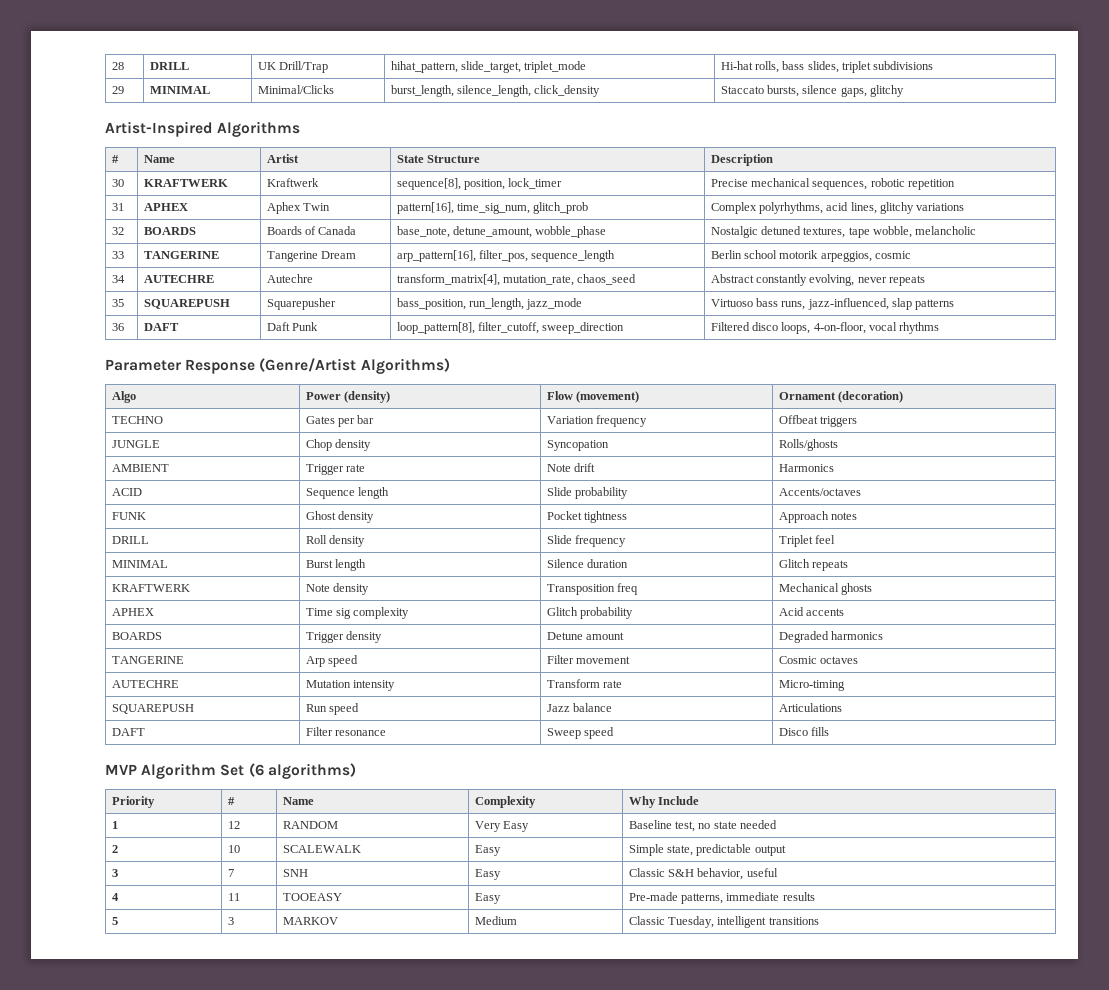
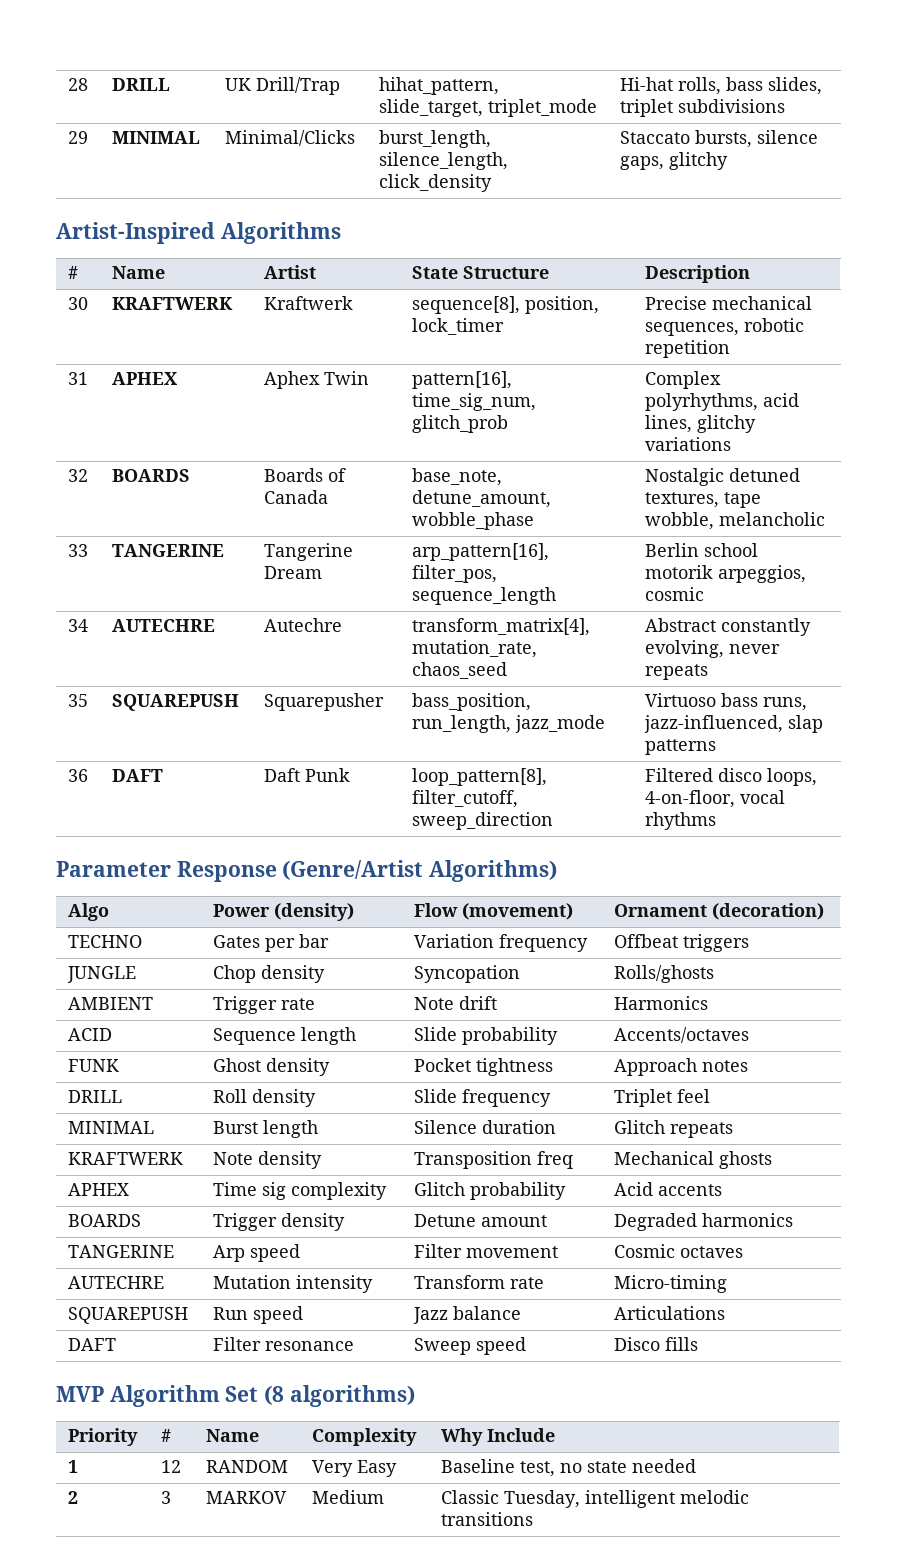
[248,763,264,777] (6 -> [264,1385,285,1405] (8
[227,845,240,853] [282,845,361,853] [474,845,501,856] [628,844,786,856] [111,869,118,877] [227,869,234,877] [282,869,308,877] [474,869,501,880] [628,868,778,880] [111,893,119,901] [227,893,240,901] [282,893,342,901] [474,893,501,904] [628,892,815,904] [111,917,118,925] | 10 | SCALEWALK | Easy | Simple state, predictable output // 3 | 7 | SNH | Easy | Classic S&H behavior, useful // 4 | 11 | TOOEASY | Easy | Pre-made patterns, immediate results // 5 -> (78, 1497) none
(767, 922) none -> [679,1490,749,1504] melodic

